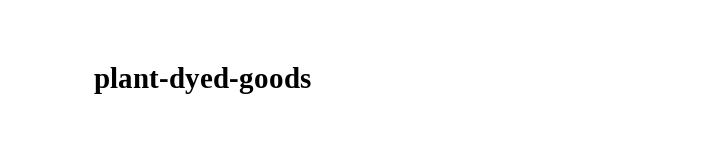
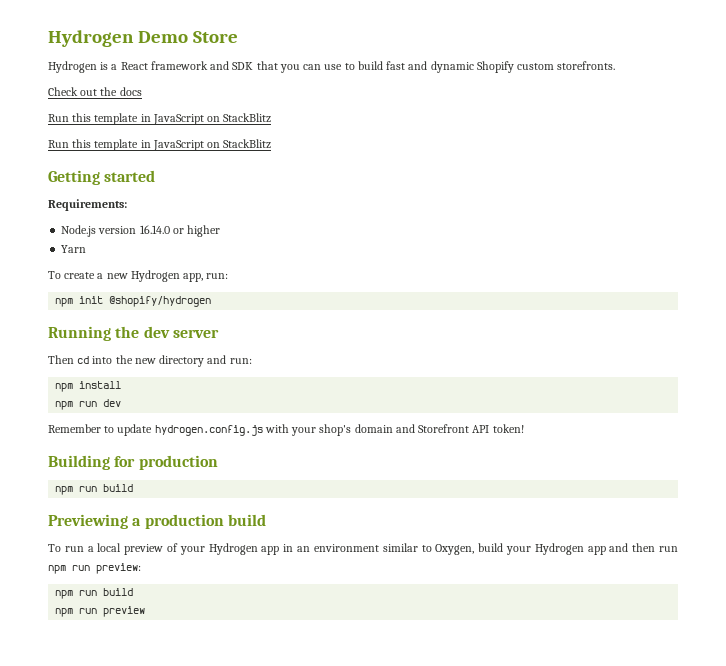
[94,67,311,94] plant-dyed-goods -> [48,30,238,47] [48,61,616,73] [48,87,142,96] [48,113,272,125] [48,139,272,151] [48,170,156,185] [48,199,127,211] [61,225,221,237] [61,245,87,253] [48,270,229,282] [55,296,212,307] [48,326,219,341] [48,355,252,367] [55,381,122,392] [55,399,122,410] [48,424,524,436] [48,455,218,470] [55,484,134,495] [48,514,266,529] [48,543,678,555] [48,563,141,574] [55,588,134,599] [55,606,146,617] Hydrogen Demo Store // Hydrogen is a React framework and SDK that you can use to build fast and dynamic Shopify custom storefronts. // Check out the docs // Run this template in JavaScript on StackBlitz // Run this template in JavaScript on StackBlitz // Getting started // Requirements: // Node.js version 16.14.0 or higher // Yarn // To create a new Hydrogen app, run: // npm init @shopify/hydrogen // Running the dev server // Then cd into the new directory and run: // npm install // npm run dev // Remember to update hydrogen.config.js with your shop's domain and Storefront API token! // Building for production // npm run build // Previewing a production build // To run a local preview of your Hydrogen app in an environment similar to Oxygen, build your Hydrogen app and then run npm run preview: // npm run build // npm run preview

